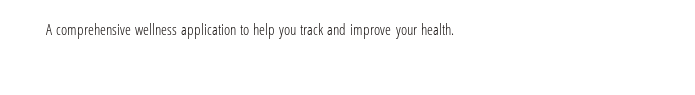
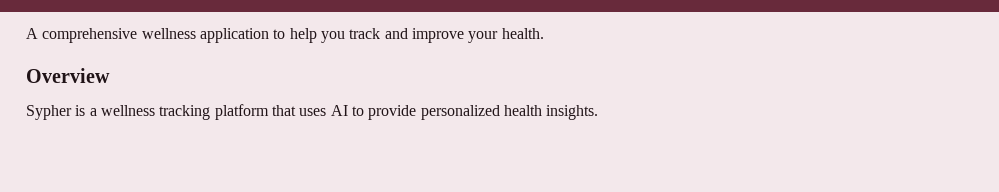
(454, 29) none -> [26,68,110,83] [26,104,599,120] // Overview // Sypher is a wellness tracking platform that uses AI to provide personalized health insights.

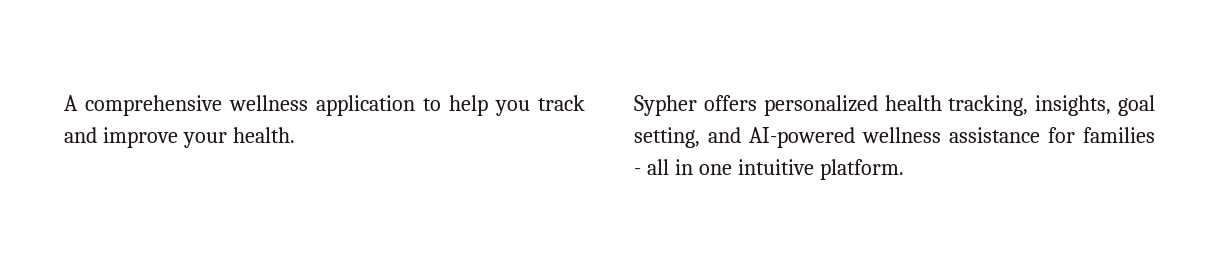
[26,68,110,83] // Overview -> (295, 135) none
[75,104,599,120] is a wellness tracking platform that uses AI to provide personalized health insights. -> [703,95,1155,116] [634,127,1155,148] [634,159,904,180] offers personalized health tracking, insights, goal setting, and AI-powered wellness assistance for families - all in one intuitive platform.

